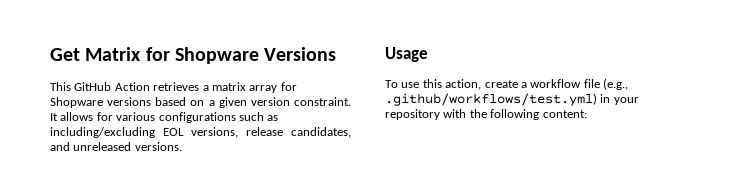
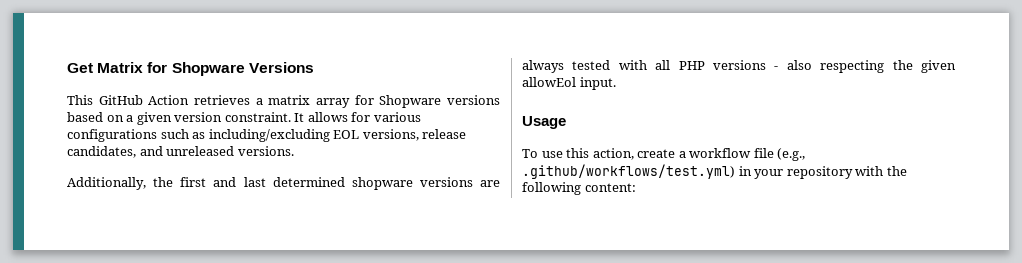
(182, 146) none -> [67,177,500,190] [522,60,956,73] [522,77,616,90] // Additionally, the first and last determined shopware versions are always tested with all PHP versions - also respecting the given allowEol input.

